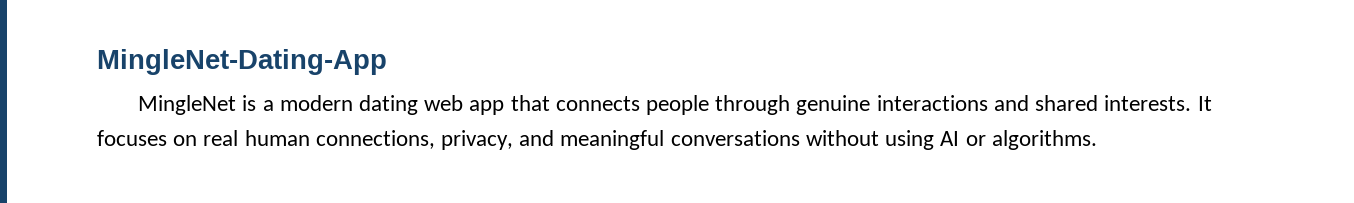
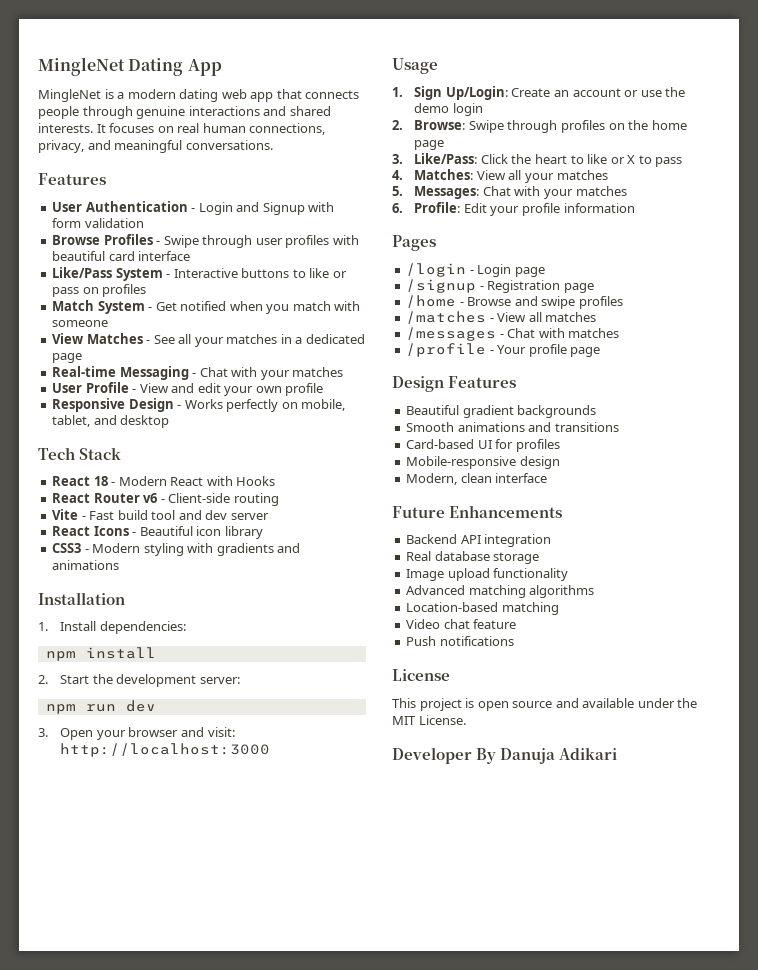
[97,49,387,75] MingleNet-Dating-App -> [38,57,222,76] MingleNet Dating App
[670,130,1097,150] conversations without using AI or algorithms. -> [185,140,273,150] [38,173,106,185] [52,201,335,215] [52,218,144,228] [52,234,359,248] [52,251,191,261] [52,267,347,281] [52,284,147,297] [52,300,361,314] [52,320,109,327] [52,333,365,347] [52,353,83,363] [52,366,344,380] [52,382,324,396] [52,398,346,412] [52,415,170,428] [38,447,122,460] [52,476,276,486] [52,493,279,506] [52,509,269,520] [52,526,263,539] [52,543,301,556] [52,560,120,570] [38,592,125,605] [38,621,186,634] [45,647,156,661] [38,674,240,687] [45,700,156,714] [38,727,235,740] [60,743,271,757] [392,58,438,74] [392,86,686,100] [414,103,483,116] [392,120,687,133] [414,140,445,150] [392,153,683,167] [392,169,608,183] [392,186,627,199] [392,202,635,216] [392,235,436,251] [406,263,545,277] [406,279,594,293] [406,295,623,309] [406,311,597,324] [406,327,620,341] [406,343,601,357] [392,376,517,392] [406,405,597,418] [406,422,619,432] [406,439,560,452] [406,456,560,469] [406,473,548,485] [392,505,563,518] [406,534,552,547] [406,551,540,564] [406,568,569,581] [406,585,595,598] [406,602,559,615] [406,619,517,629] [406,636,514,646] [392,669,450,681] [392,698,698,711] [392,715,466,725] [392,747,618,764] conversations. // Features // User Authentication - Login and Signup with form validation // Browse Profiles - Swipe through user profiles with beautiful card interface // Like/Pass System - Interactive buttons to like or pass on profiles // Match System - Get notified when you match with someone // View Matches - See all your matches in a dedicated page // Real-time Messaging - Chat with your matches // User Profile - View and edit your own profile // Responsive Design - Works perfectly on mobile, tablet, and desktop // Tech Stack // React 18 - Modern React with Hooks // React Router v6 - Client-side routing // Vite - Fast build tool and dev server // React Icons - Beautiful icon library // CSS3 - Modern styling with gradients and animations // Installation // 1. Install dependencies: // npm install // 2. Start the development server: // npm run dev // 3. Open your browser and visit: http://localhost:3000 // Usage // 1. Sign Up/Login: Create an account or use the demo login // 2. Browse: Swipe through profiles on the home page // 3. Like/Pass: Click the heart to like or X to pass // 4. Matches: View all your matches // 5. Messages: Chat with your matches // 6. Profile: Edit your profile information // Pages // /login - Login page // /signup - Registration page // /home - Browse and swipe profiles // /matches - View all matches // /messages - Chat with matches // /profile - Your profile page // Design Features // Beautiful gradient backgrounds // Smooth animations and transitions // Card-based UI for profiles // Mobile-responsive design // Modern, clean interface // Future Enhancements // Backend API integration // Real database storage // Image upload functionality // Advanced matching algorithms // Location-based matching // Video chat feature // Push notifications // License // This project is open source and available under the MIT License. // Developer By Danuja Adikari

